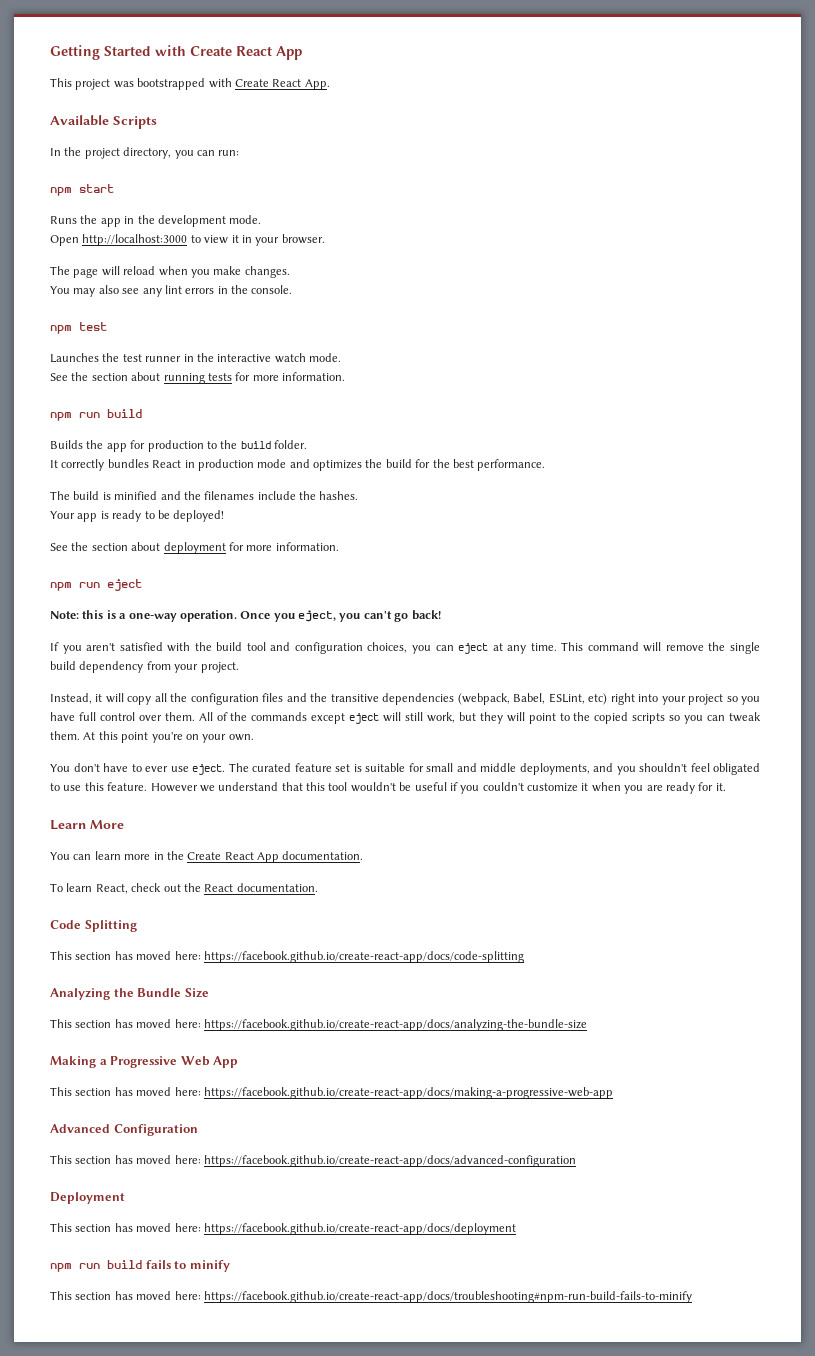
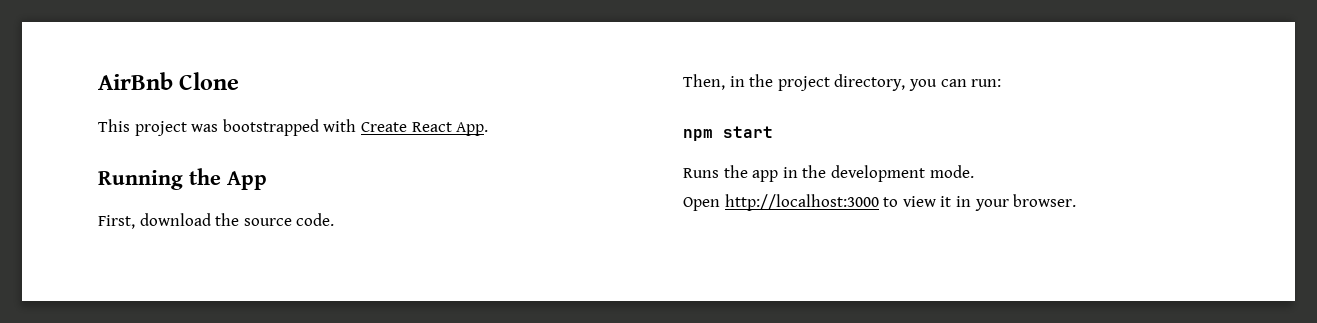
[50,45,302,60] Getting Started with Create React App -> [98,72,240,90] AirBnb Clone
[50,115,157,129] [50,148,61,156] Available Scripts // In -> [98,168,267,190] [98,213,335,229] [683,74,745,90] Running the App // First, download the source code. // Then, in
[50,266,290,278] [50,285,293,297] [50,322,107,334] [50,353,341,363] [50,372,345,384] [50,409,142,421] [50,440,307,452] [50,459,546,471] [50,491,359,500] [50,510,225,522] [50,542,339,554] [50,579,142,591] [50,610,441,622] [50,642,760,654] [50,661,239,673] [50,693,761,705] [50,712,761,724] [50,731,254,743] [50,763,760,775] [50,782,726,794] [50,820,124,830] [50,851,364,863] [50,883,318,894] [50,920,137,932] [50,951,524,963] [50,988,209,1000] [50,1019,587,1031] [50,1056,239,1068] [50,1087,613,1099] [50,1124,198,1136] [50,1155,576,1167] [50,1192,125,1204] [50,1223,516,1235] [50,1260,230,1272] [50,1291,692,1303] // The page will reload when you make changes. // You may also see any lint errors in the console. // npm test // Launches the test runner in the interactive watch mode. // See the section about running tests for more information. // npm run build // Builds the app for production to the build folder. // It correctly bundles React in production mode and optimizes the build for the best performance. // The build is minified and the filenames include the hashes. // Your app is ready to be deployed! // See the section about deployment for more information. // npm run eject // Note: this is a one-way operation. Once you eject, you can't go back! // If you aren't satisfied with the build tool and configuration choices, you can eject at any time. This command will remove the single build dependency from your project. // Instead, it will copy all the configuration files and the transitive dependencies (webpack, Babel, ESLint, etc) right into your project so you have full control over them. All of the commands except eject will still work, but they will point to the copied scripts so you can tweak them. At this point you're on your own. // You don't have to ever use eject. The curated feature set is suitable for small and middle deployments, and you shouldn't feel obligated to use this feature. However we understand that this tool wouldn't be useful if you couldn't customize it when you are ready for it. // Learn More // You can learn more in the Create React App documentation. // To learn React, check out the React documentation. // Code Splitting // This section has moved here: https://facebook.github.io/create-react-app/docs/code-splitting // Analyzing the Bundle Size // This section has moved here: https://facebook.github.io/create-react-app/docs/analyzing-the-bundle-size // Making a Progressive Web App // This section has moved here: https://facebook.github.io/create-react-app/docs/making-a-progressive-web-app // Advanced Configuration // This section has moved here: https://facebook.github.io/create-react-app/docs/advanced-configuration // Deployment // This section has moved here: https://facebook.github.io/create-react-app/docs/deployment // npm run build fails to minify // This section has moved here: https://facebook.github.io/create-react-app/docs/troubleshooting#npm-run-build-fails-to-minify -> (1077, 200) none

